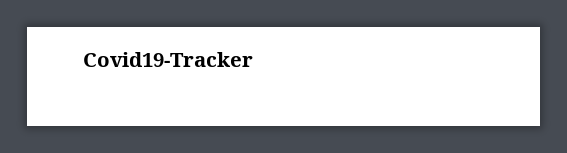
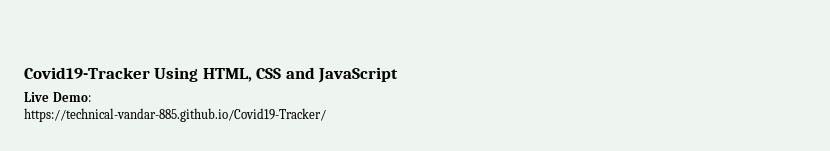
(253, 59) none -> [154,67,399,83] [24,92,91,102] [24,108,326,122] Using HTML, CSS and JavaScript // Live Demo: // https://technical-vandar-885.github.io/Covid19-Tracker/

